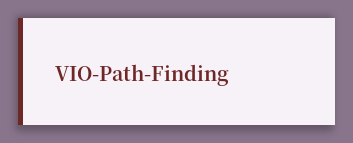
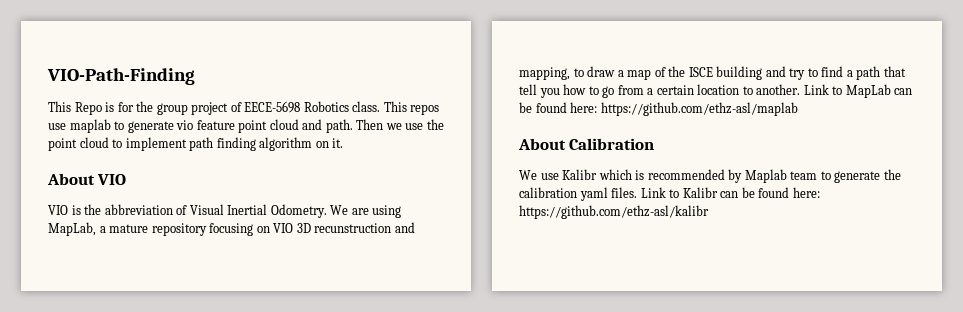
(229, 75) none -> [48,101,440,115] [48,119,444,133] [48,137,344,151] [47,173,127,185] [48,204,402,218] [48,222,415,236] [519,66,906,80] [519,84,913,98] [519,102,798,116] [518,138,655,150] [519,169,901,183] [519,187,820,201] [519,205,709,219] // This Repo is for the group project of EECE-5698 Robotics class. This repos use maplab to generate vio feature point cloud and path. Then we use the point cloud to implement path finding algorithm on it. // About VIO // VIO is the abbreviation of Visual Inertial Odometry. We are using MapLab, a mature repository focusing on VIO 3D recunstruction and mapping, to draw a map of the ISCE building and try to find a path that tell you how to go from a certain location to another. Link to MapLab can be found here: https://github.com/ethz-asl/maplab // About Calibration // We use Kalibr which is recommended by Maplab team to generate the calibration yaml files. Link to Kalibr can be found here: https://github.com/ethz-asl/kalibr

